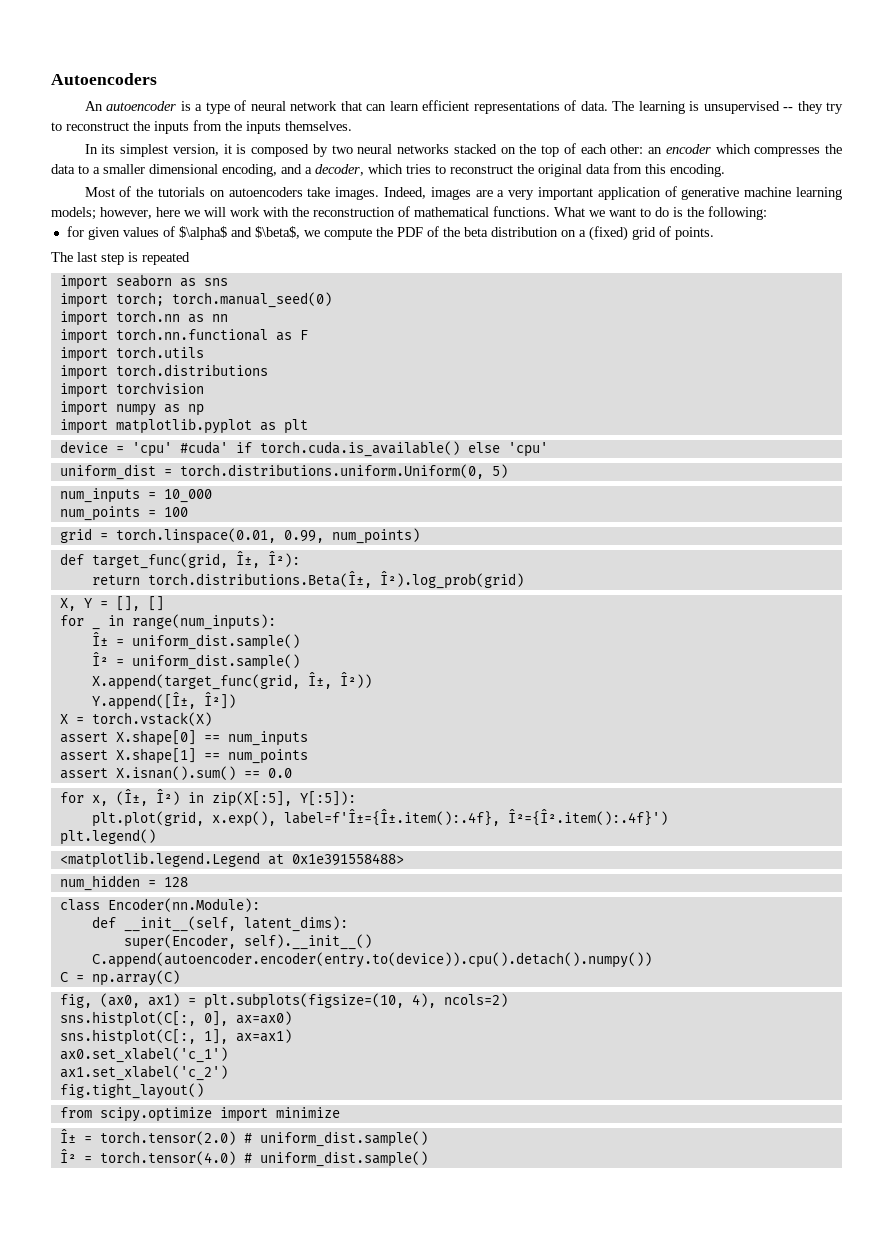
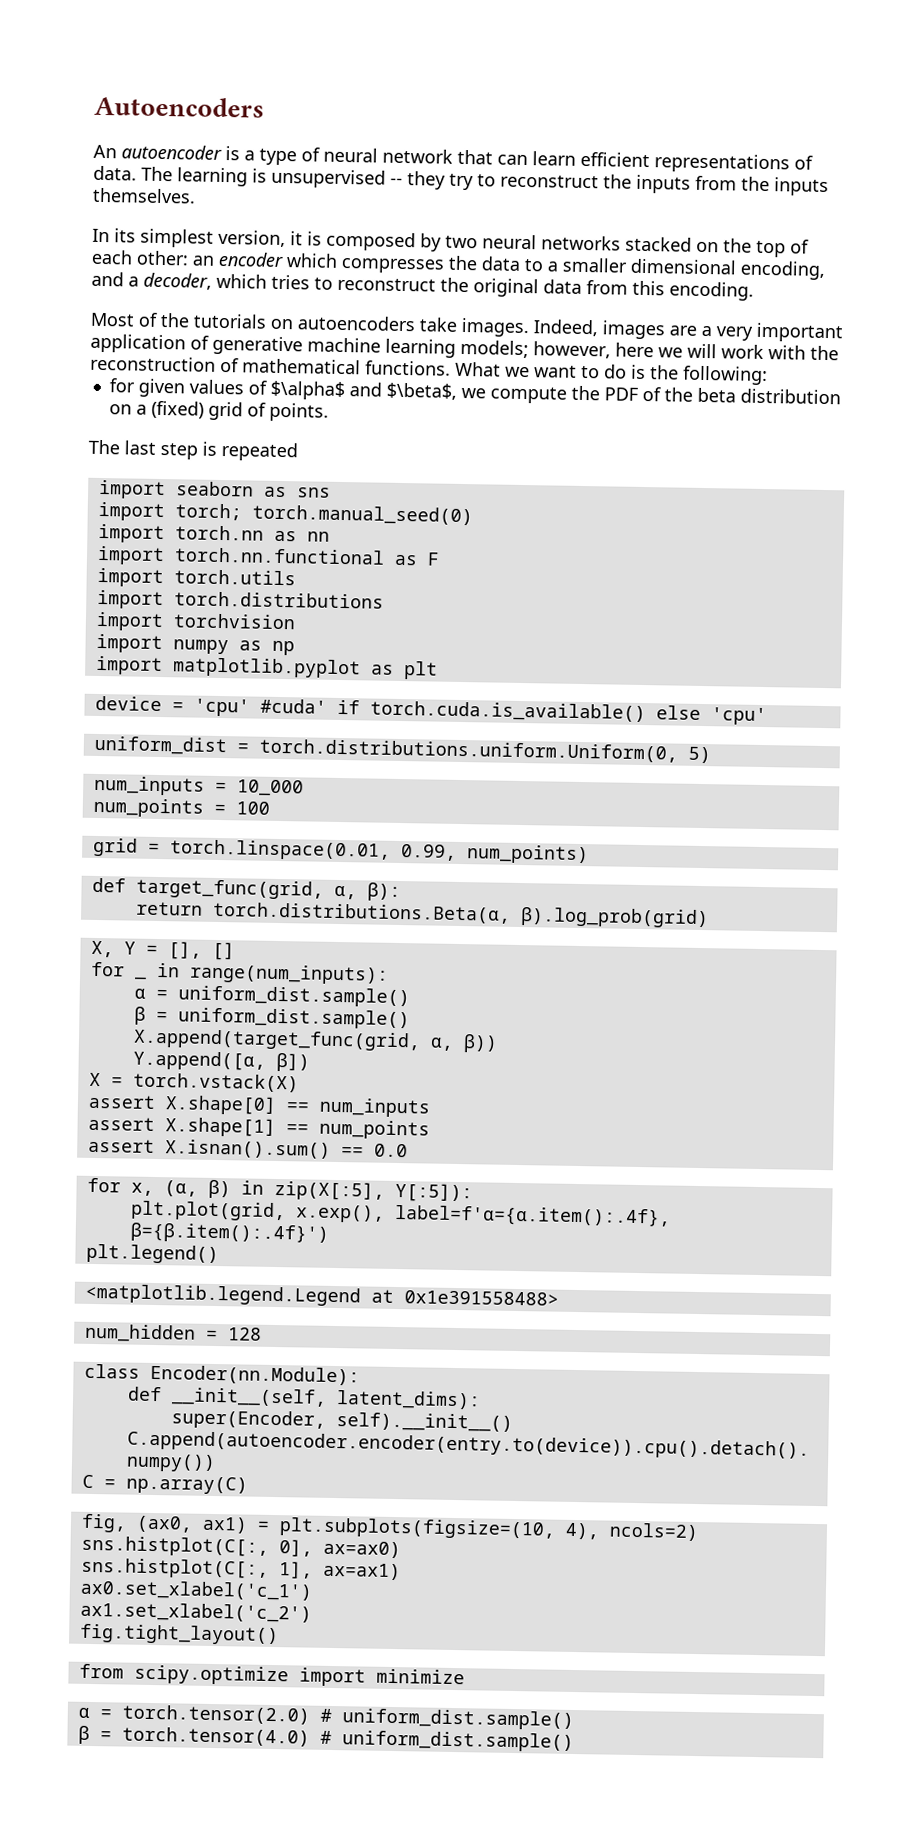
[235,551,300,568] Î±, Î²): -> [333,882,401,902] α, β):
[147,571,524,589] torch.distributions.Beta(Î±, Î²).log_prob(grid) -> [212,901,709,929] torch.distributions.Beta(α, β).log_prob(grid)
[91,632,300,650] [91,652,108,666] Î± = uniform_dist.sample() // Î² -> [133,985,410,1008] [133,1006,146,1025] α = uniform_dist.sample() // β
[307,672,372,689] [91,692,236,710] Î±, Î²)) // Y.append([Î±, Î²]) -> [429,1034,498,1053] [132,1050,310,1072] α, β)) // Y.append([α, β])
[115,789,180,806] (Î±, Î²) -> [163,1179,231,1199] (α, β)
[283,809,668,826] label=f'Î±={Î±.item():.4f}, Î²={Î².item():.4f}') -> [394,1204,671,1228] [129,1222,329,1244] label=f'α={α.item():.4f}, β={β.item():.4f}')
[59,1129,76,1143] Î± -> [77,1707,90,1718] α
[59,1149,76,1163] Î² -> [77,1725,90,1744] β

